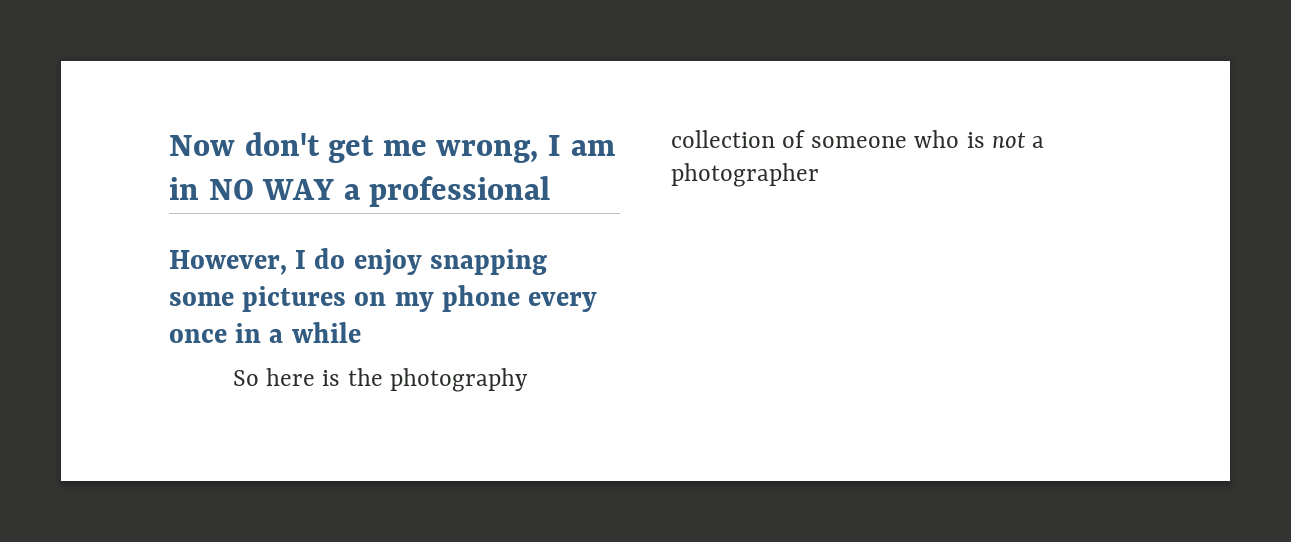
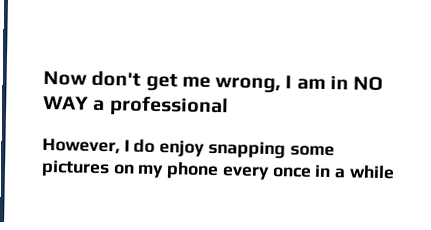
[233,368,528,392] [671,130,1044,148] [671,163,819,187] // So here is the photography collection of someone who is not a photographer -> (395, 172) none

